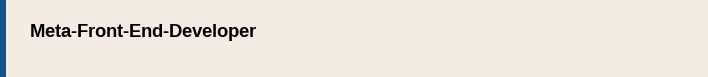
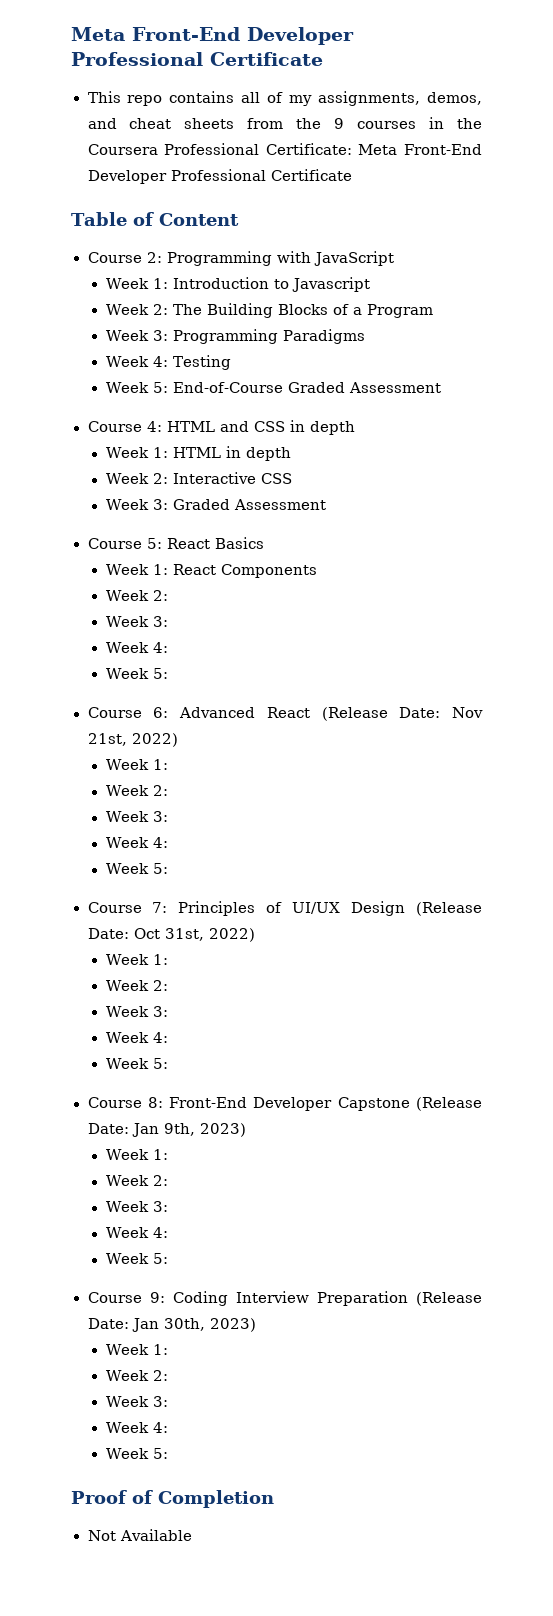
[30,24,256,41] Meta-Front-End-Developer -> [71,27,354,45] [71,52,323,66] [87,91,482,106] [87,117,482,129] [87,143,482,155] [87,169,352,184] [71,212,239,226] [87,251,394,266] [105,277,370,292] [105,303,433,318] [105,329,365,344] [105,355,231,370] [105,382,441,393] [87,420,355,435] [105,446,291,461] [105,472,292,484] [105,499,326,510] [87,537,264,549] [105,564,317,578] [105,590,168,601] [105,616,168,627] [105,642,168,653] [105,668,168,679] [87,707,483,721] [87,733,178,747] [105,759,168,770] [105,785,168,796] [105,811,168,822] [105,837,168,848] [105,863,168,874] [87,901,482,916] [87,928,255,942] [105,954,168,965] [105,980,168,991] [105,1006,168,1017] [105,1032,168,1043] [105,1058,168,1069] [87,1097,482,1111] [87,1123,246,1137] [105,1149,168,1160] [105,1175,168,1186] [105,1201,168,1212] [105,1227,168,1238] [105,1253,168,1264] [87,1291,482,1306] [87,1318,256,1332] [105,1344,168,1355] [105,1370,168,1381] [105,1396,168,1407] [105,1422,168,1433] [105,1448,168,1459] [71,1490,274,1508] [87,1529,192,1541] Meta Front-End Developer Professional Certificate // This repo contains all of my assignments, demos, and cheat sheets from the 9 courses in the Coursera Professional Certificate: Meta Front-End Developer Professional Certificate // Table of Content // Course 2: Programming with JavaScript // Week 1: Introduction to Javascript // Week 2: The Building Blocks of a Program // Week 3: Programming Paradigms // Week 4: Testing // Week 5: End-of-Course Graded Assessment // Course 4: HTML and CSS in depth // Week 1: HTML in depth // Week 2: Interactive CSS // Week 3: Graded Assessment // Course 5: React Basics // Week 1: React Components // Week 2: // Week 3: // Week 4: // Week 5: // Course 6: Advanced React (Release Date: Nov 21st, 2022) // Week 1: // Week 2: // Week 3: // Week 4: // Week 5: // Course 7: Principles of UI/UX Design (Release Date: Oct 31st, 2022) // Week 1: // Week 2: // Week 3: // Week 4: // Week 5: // Course 8: Front-End Developer Capstone (Release Date: Jan 9th, 2023) // Week 1: // Week 2: // Week 3: // Week 4: // Week 5: // Course 9: Coding Interview Preparation (Release Date: Jan 30th, 2023) // Week 1: // Week 2: // Week 3: // Week 4: // Week 5: // Proof of Completion // Not Available

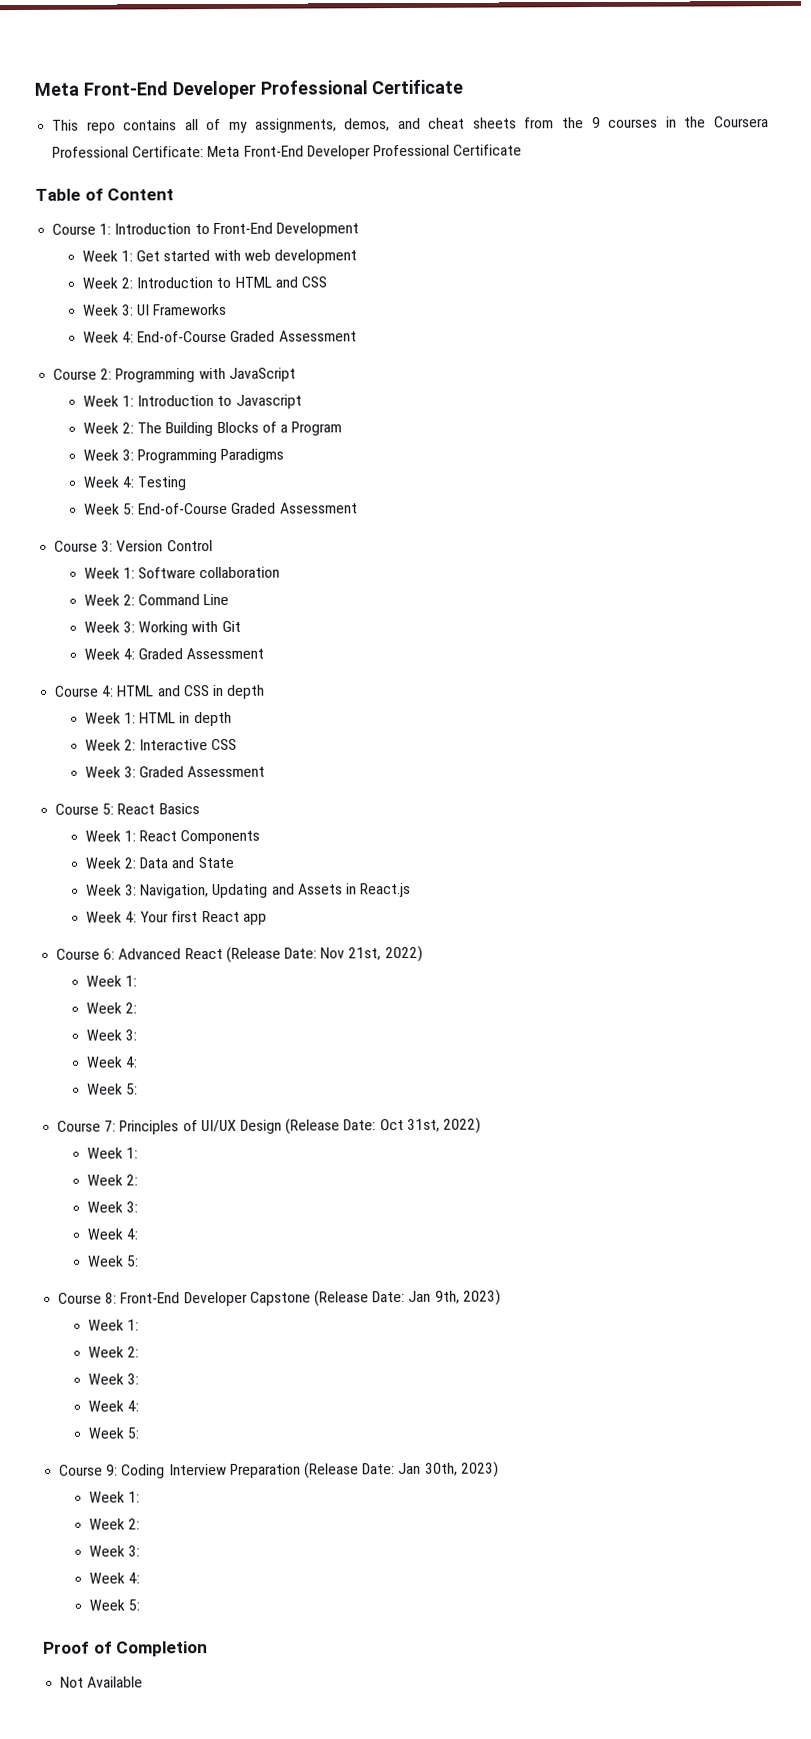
(239, 219) none -> [52,222,359,237] [81,249,357,264] [81,276,327,289] [82,303,228,316] [82,330,357,343] // Course 1: Introduction to Front-End Development // Week 1: Get started with web development // Week 2: Introduction to HTML and CSS // Week 3: UI Frameworks // Week 4: End-of-Course Graded Assessment
(441, 387) none -> [54,540,213,552] [83,566,281,579] [83,593,230,606] [83,620,241,636] [83,647,265,660] // Course 3: Version Control // Week 1: Software collaboration // Week 2: Command Line // Week 3: Working with Git // Week 4: Graded Assessment
[105,616,168,627] [105,642,168,653] [105,668,168,679] // Week 3: // Week 4: // Week 5: -> [139,856,234,869] [85,882,412,899] [85,910,267,925] Data and State // Week 3: Navigation, Updating and Assets in React.js // Week 4: Your first React app

